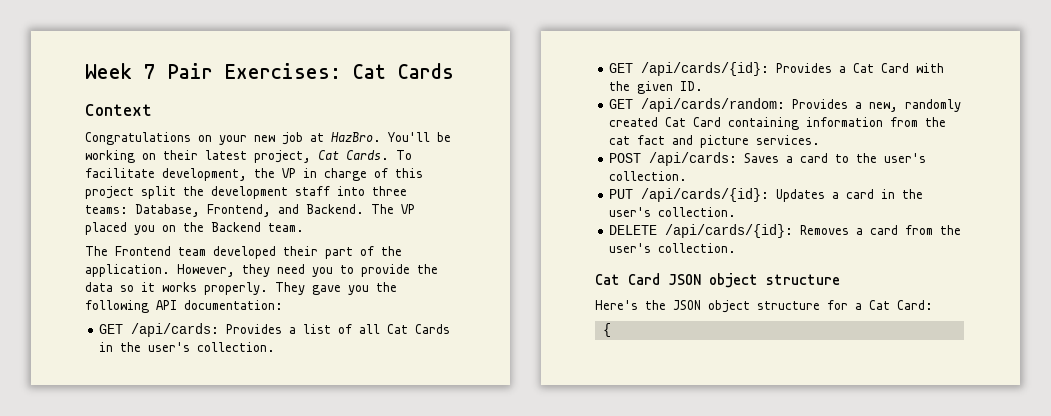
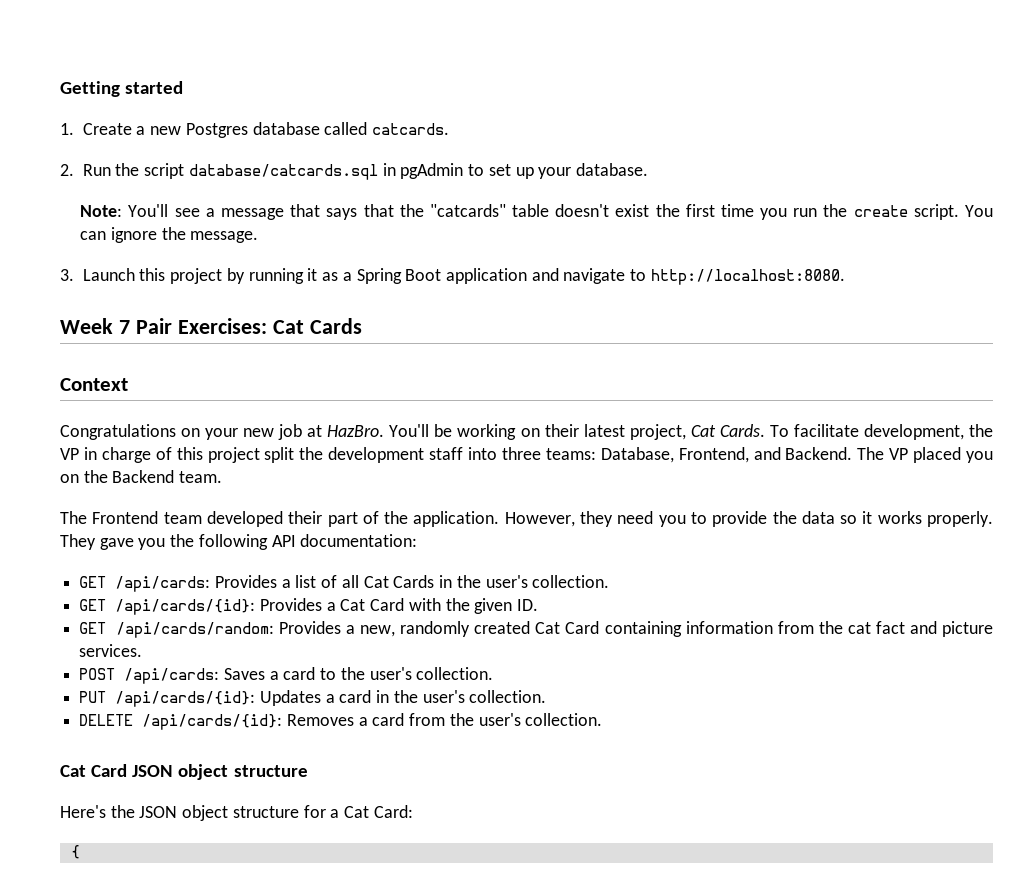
(85, 71) none -> [60,81,184,97] [60,122,450,138] [60,163,649,180] [80,204,993,220] [80,227,259,243] [60,268,845,285] Getting started // 1. Create a new Postgres database called catcards. // 2. Run the script database/catcards.sql in pgAdmin to set up your database. // Note: You'll see a message that says that the "catcards" table doesn't exist the first time you run the create script. You can ignore the message. // 3. Launch this project by running it as a Spring Boot application and navigate to http://localhost:8080. //

